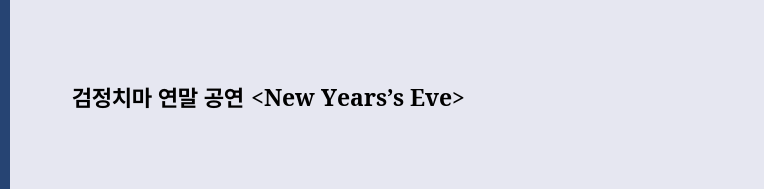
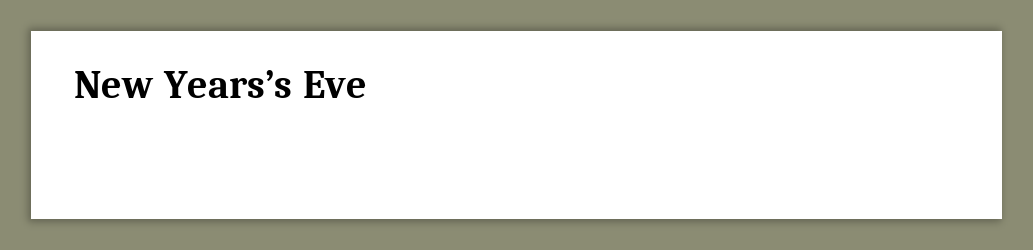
[72,87,466,109] 검정치마 연말 공연 <New Years’s Eve> -> [74,70,367,98] New Years’s Eve

